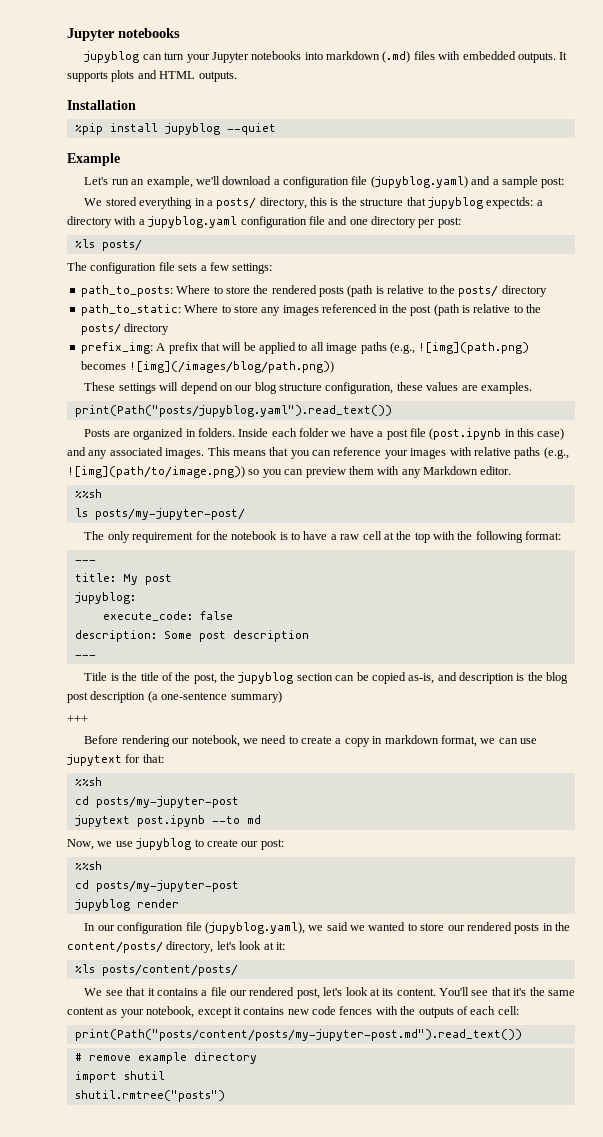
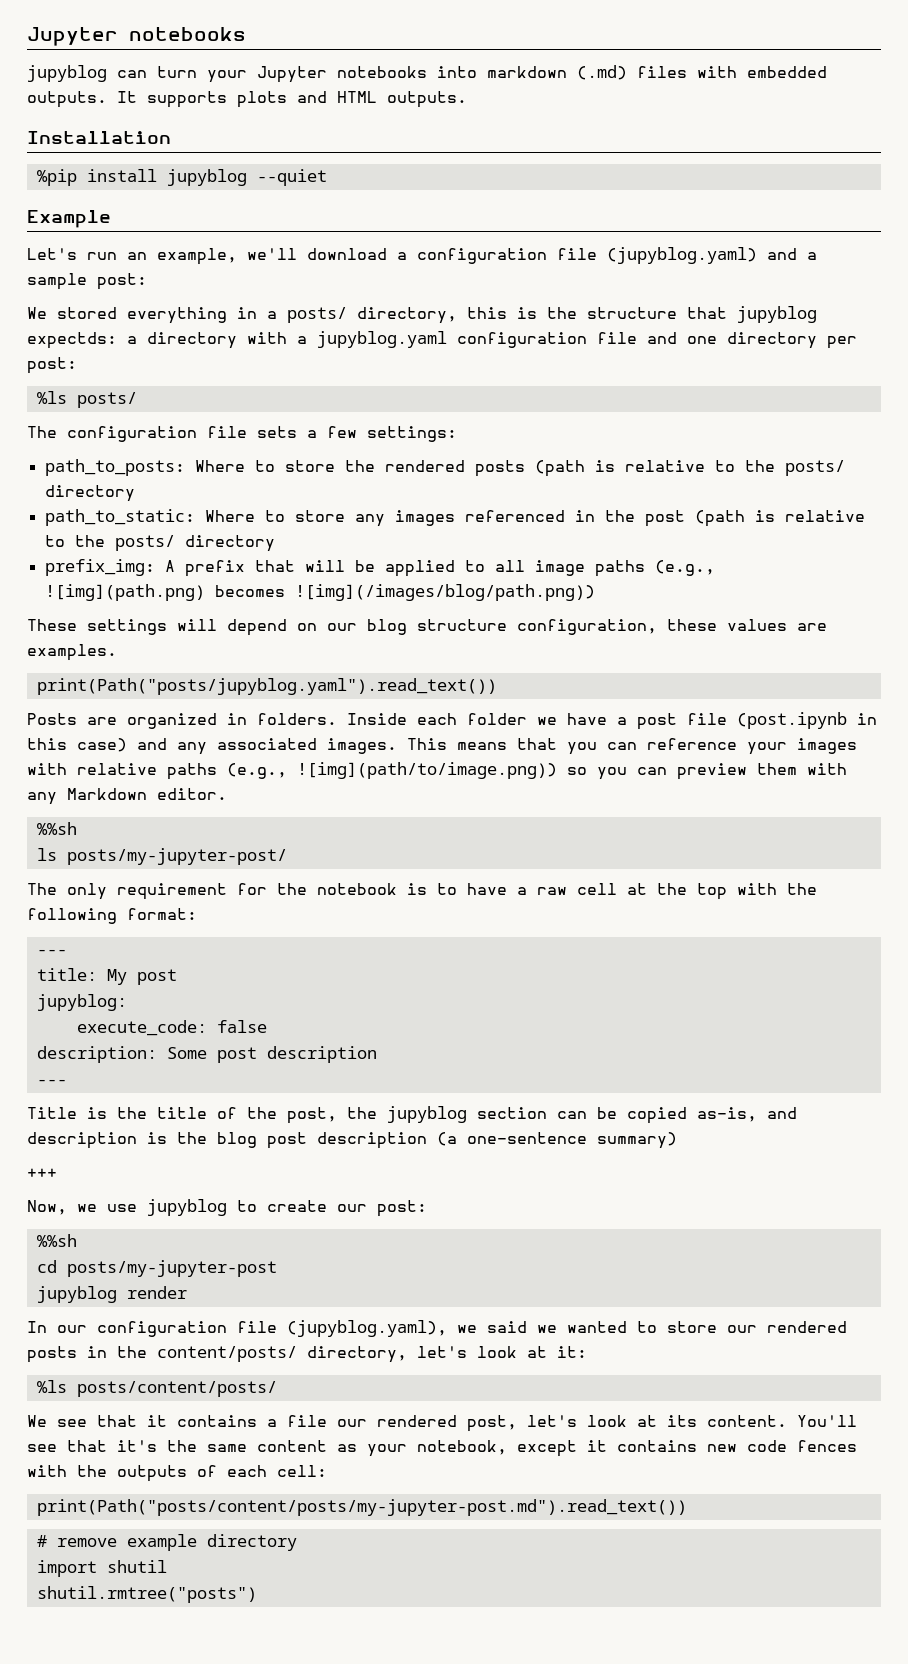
[84,735,538,747] [67,754,164,766] [74,777,102,786] [74,796,239,808] [74,815,261,827] // Before rendering our notebook, we need to create a copy in markdown format, we can use jupytext for that: // %%sh // cd posts/my-jupyter-post // jupytext post.ipynb --to md -> (57, 1173) none

